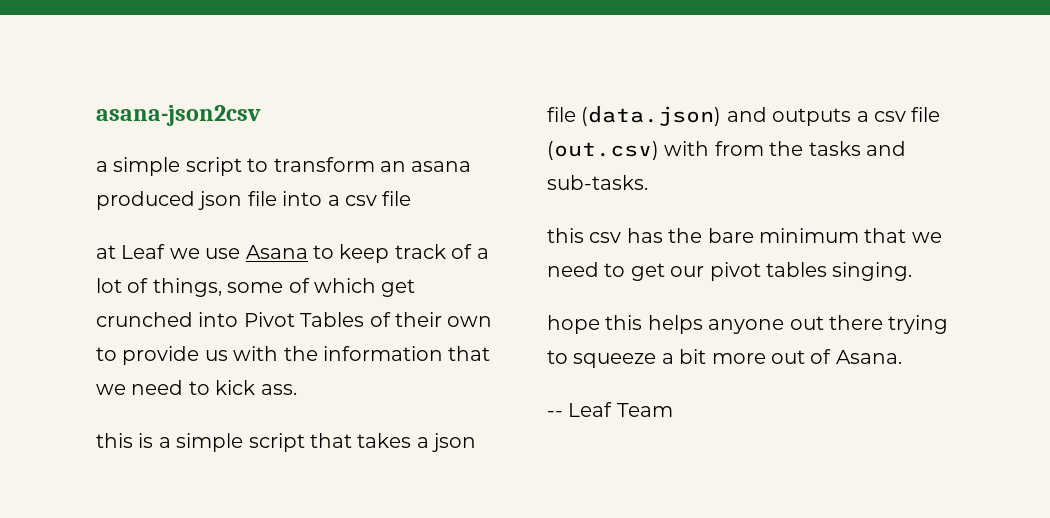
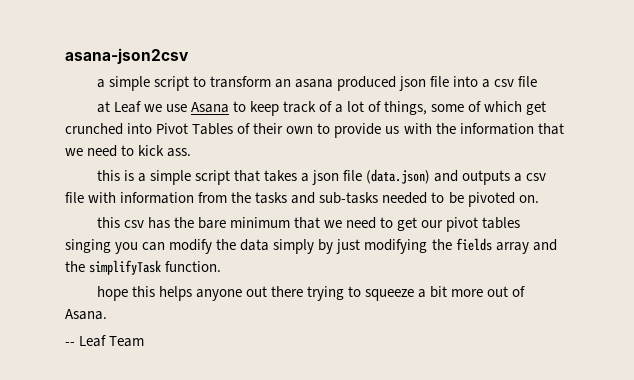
[547,141,710,160] (out.csv) with -> [88,192,195,204] with information
[547,175,648,190] sub-tasks. -> [319,192,539,207] sub-tasks needed to be pivoted on.
[832,262,913,281] singing. -> [65,238,557,254] [65,260,222,275] singing you can modify the data simply by just modifying the fields array and the simplifyTask function.

